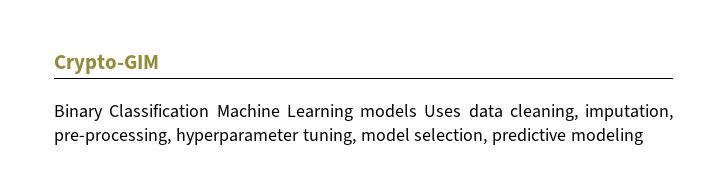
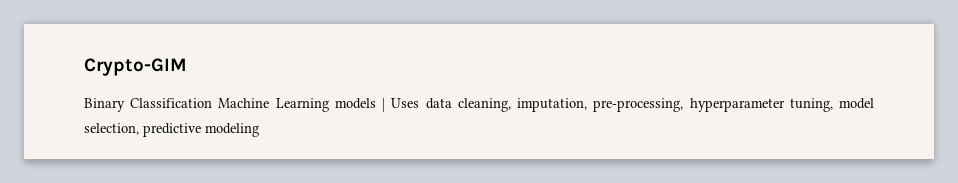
(417, 111) none -> [382,98,386,112] |

